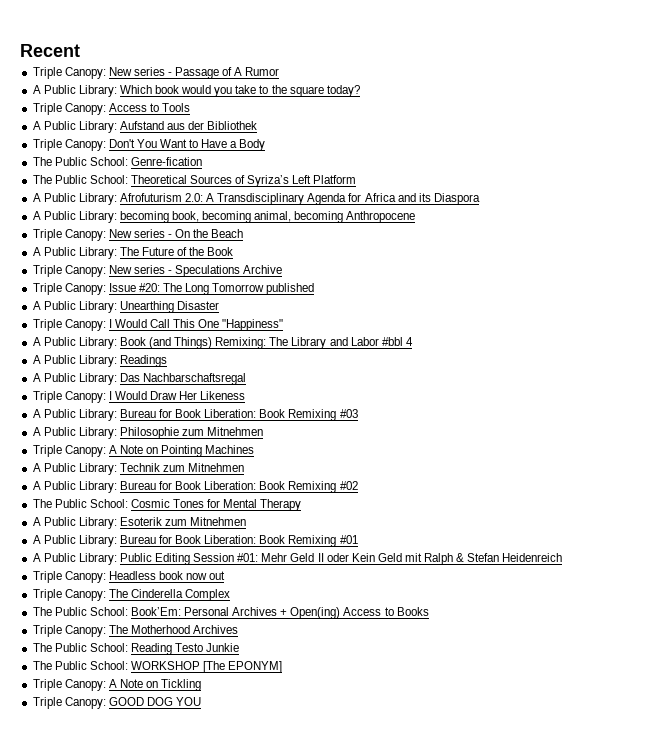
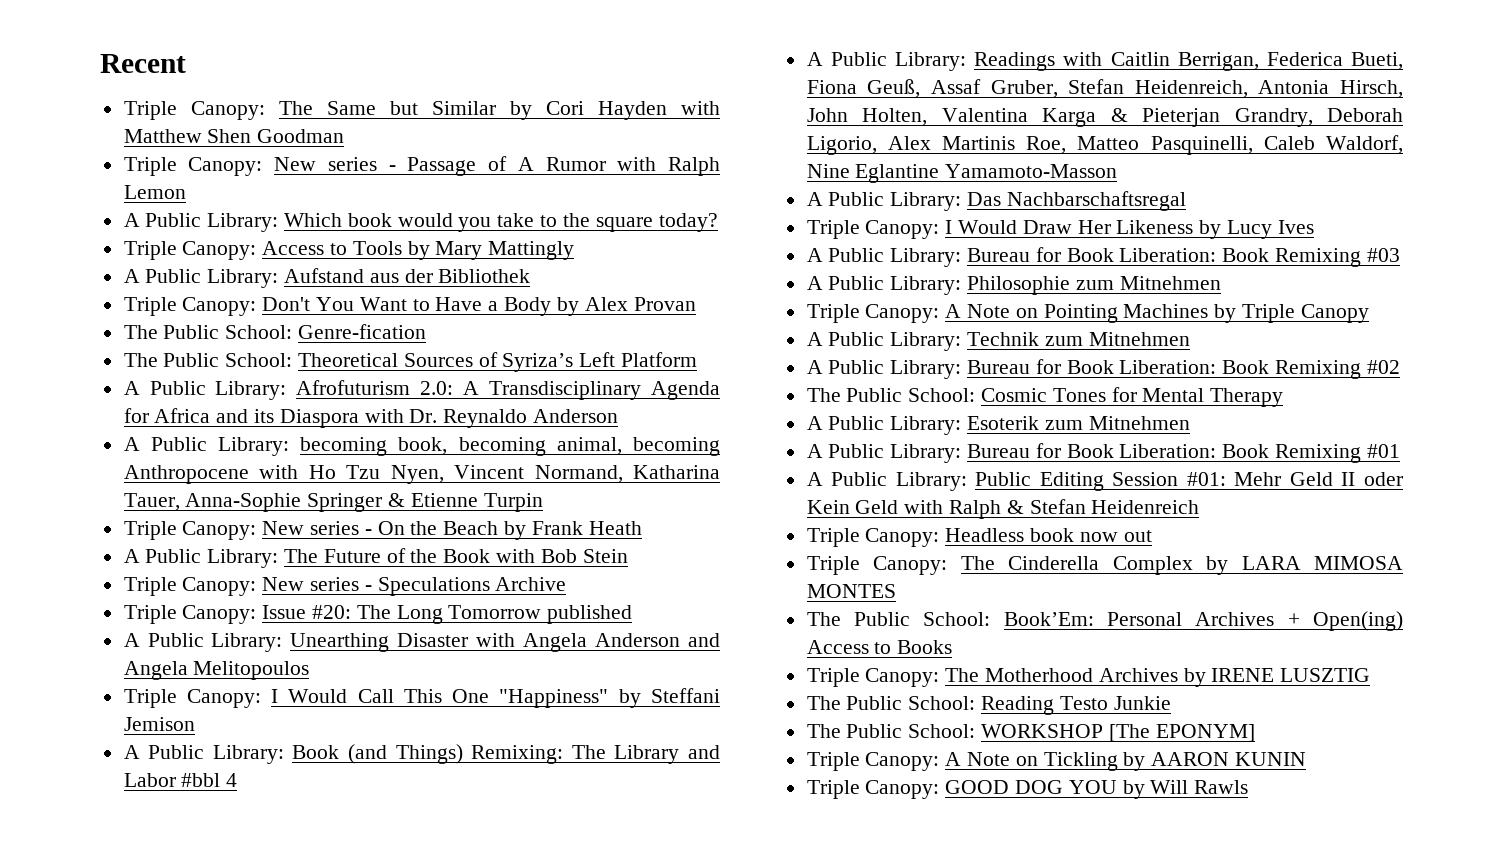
(80, 50) none -> [123,101,720,120] [123,129,345,143] // Triple Canopy: The Same but Similar by Cori Hayden with Matthew Shen Goodman
(280, 71) none -> [617,157,720,176] [123,185,186,199] with Ralph Lemon
(191, 107) none -> [407,241,575,260] by Mary Mattingly
(266, 145) none -> [556,297,696,316] by Alex Provan
(480, 199) none -> [364,409,619,428] with Dr. Reynaldo Anderson
(416, 217) none -> [259,465,721,484] [123,493,543,512] with Ho Tzu Nyen, Vincent Normand, Katharina Tauer, Anna-Sophie Springer & Etienne Turpin
(244, 233) none -> [504,521,642,540] by Frank Heath
(234, 251) none -> [496,549,628,563] with Bob Stein
(220, 305) none -> [476,633,720,652] [123,661,310,680] with Angela Anderson and Angela Melitopoulos
(284, 325) none -> [618,688,720,708] [123,717,195,731] by Steffani Jemison
(167, 361) none -> [1063,52,1403,71] [806,79,1403,98] [806,108,1403,127] [806,135,1403,155] [806,164,1118,183] with Caitlin Berrigan, Federica Bueti, Fiona Geuß, Assaf Gruber, Stefan Heidenreich, Antonia Hirsch, John Holten, Valentina Karga & Pieterjan Grandry, Deborah Ligorio, Alex Martinis Roe, Matteo Pasquinelli, Caleb Waldorf, Nine Eglantine Yamamoto-Masson
(246, 395) none -> [1199,220,1314,239] by Lucy Ives
(255, 449) none -> [1214,304,1369,323] by Triple Canopy
[405,553,423,562] mit -> [904,500,944,514] with
(231, 595) none -> [1206,556,1403,575] [806,584,896,598] by LARA MIMOSA MONTES
(239, 629) none -> [1183,668,1371,687] by IRENE LUSZTIG
(202, 685) none -> [1123,752,1307,771] by AARON KUNIN
(202, 701) none -> [1122,780,1249,799] by Will Rawls

